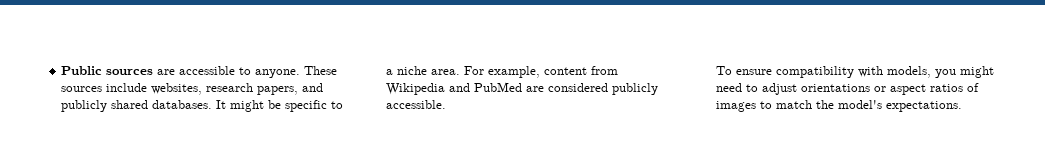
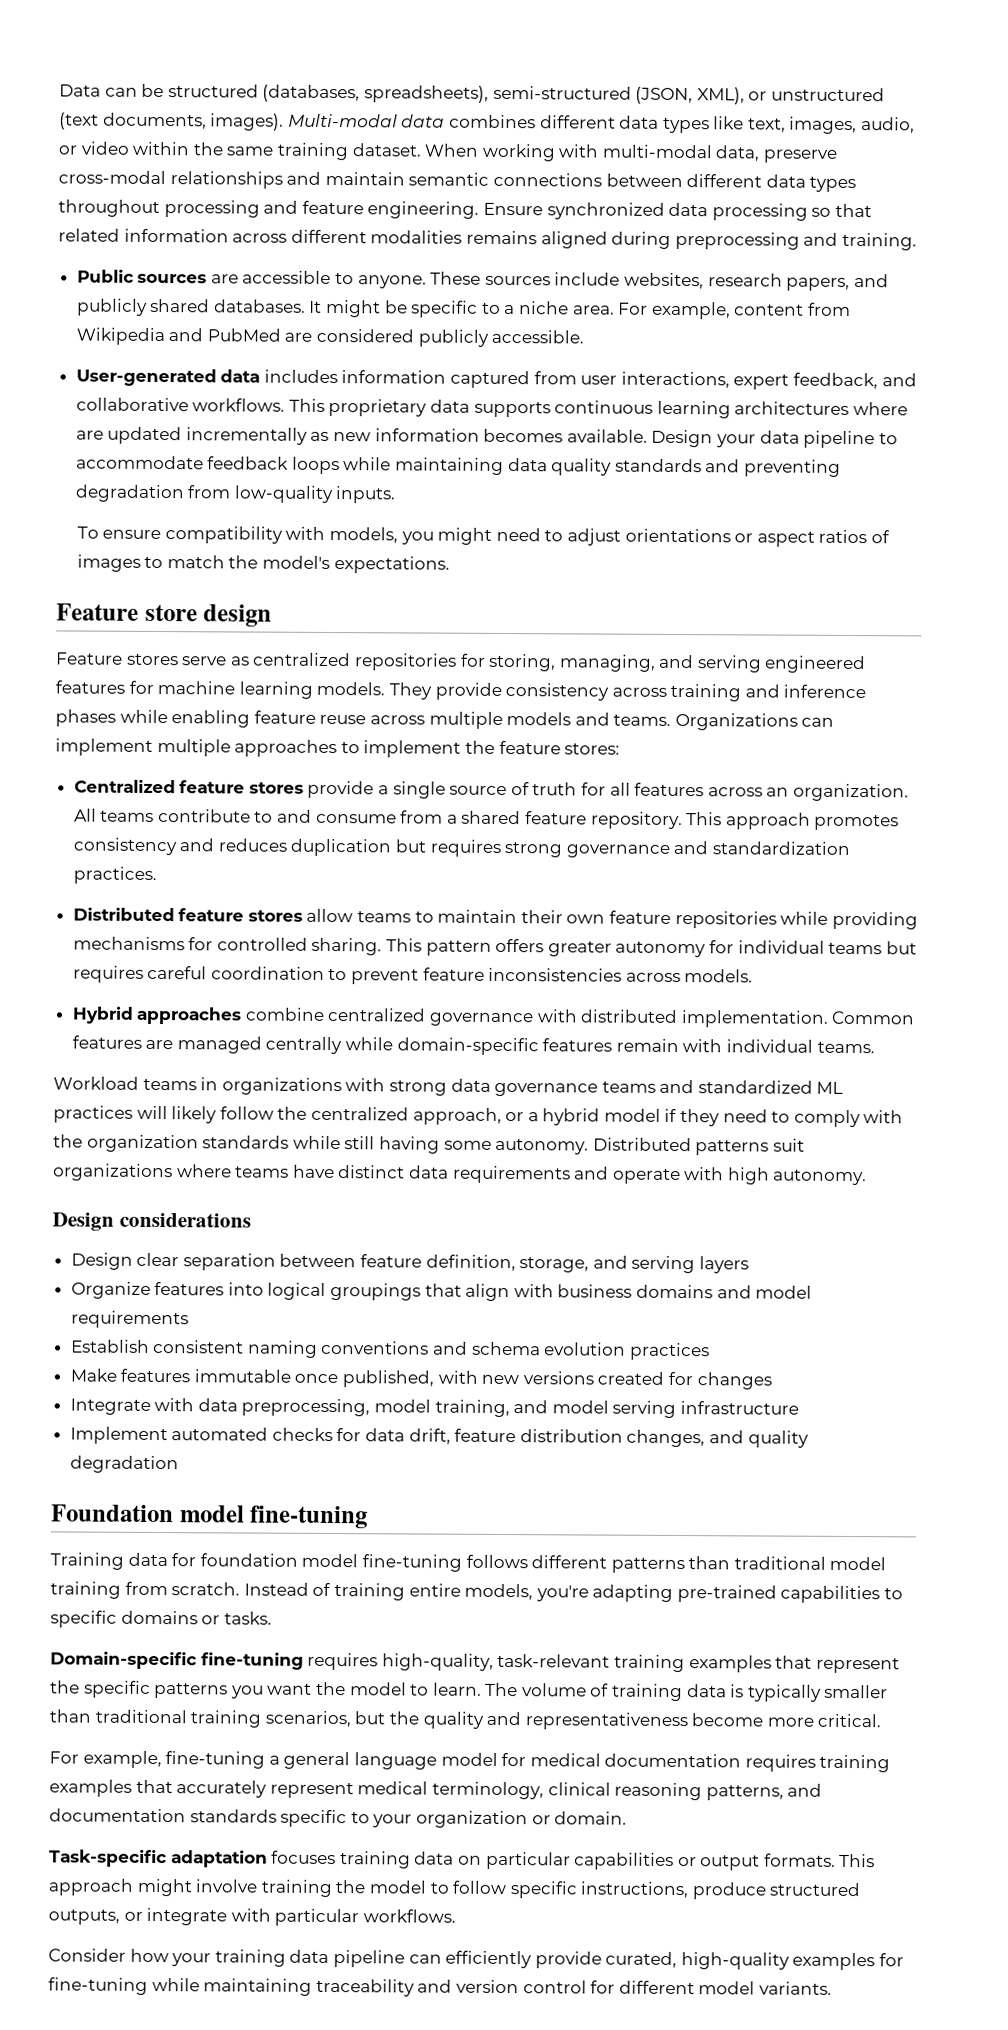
(61, 70) none -> [59,83,885,105] [59,112,916,135] [58,141,838,163] [58,170,857,193] [58,199,872,221] [58,228,917,251] Data can be structured (databases, spreadsheets), semi-structured (JSON, XML), or unstructured (text documents, images). Multi-modal data combines different data types like text, images, audio, or video within the same training dataset. When working with multi-modal data, preserve cross-modal relationships and maintain semantic connections between different data types throughout processing and feature engineering. Ensure synchronized data processing so that related information across different modalities remains aligned during preprocessing and training. //
(447, 104) none -> [75,368,917,390] [75,397,909,419] [75,426,898,449] [75,455,842,477] [74,484,397,504] // User-generated data includes information captured from user interactions, expert feedback, and collaborative workflows. This proprietary data supports continuous learning architectures where are updated incrementally as new information becomes available. Design your data pipeline to accommodate feedback loops while maintaining data quality standards and preventing degradation from low-quality inputs.
(963, 106) none -> [56,603,273,627] [56,652,867,674] [55,680,867,702] [55,709,835,731] [55,738,621,758] [73,779,909,802] [73,808,900,831] [72,837,852,858] [72,866,157,884] [72,907,918,930] [72,936,917,958] [72,965,754,985] [71,1006,916,1028] [71,1035,875,1056] [53,1076,844,1097] [53,1105,904,1128] [53,1134,805,1156] [53,1163,868,1186] [52,1212,251,1231] [70,1252,750,1274] [70,1281,813,1302] [70,1310,189,1329] [70,1339,710,1361] [69,1368,772,1390] [69,1397,800,1419] [69,1426,809,1448] [69,1455,179,1474] [51,1504,369,1529] [50,1552,887,1574] [50,1581,904,1604] [50,1610,272,1628] [50,1651,900,1674] [50,1680,889,1702] [49,1709,882,1731] [49,1750,891,1773] [49,1779,823,1801] [49,1808,628,1829] [49,1849,876,1871] [48,1878,862,1900] [48,1907,456,1927] [48,1948,905,1971] [48,1977,832,1997] // Feature store design // Feature stores serve as centralized repositories for storing, managing, and serving engineered features for machine learning models. They provide consistency across training and inference phases while enabling feature reuse across multiple models and teams. Organizations can implement multiple approaches to implement the feature stores: // Centralized feature stores provide a single source of truth for all features across an organization. All teams contribute to and consume from a shared feature repository. This approach promotes consistency and reduces duplication but requires strong governance and standardization practices. // Distributed feature stores allow teams to maintain their own feature repositories while providing mechanisms for controlled sharing. This pattern offers greater autonomy for individual teams but requires careful coordination to prevent feature inconsistencies across models. // Hybrid approaches combine centralized governance with distributed implementation. Common features are managed centrally while domain-specific features remain with individual teams. // Workload teams in organizations with strong data governance teams and standardized ML practices will likely follow the centralized approach, or a hybrid model if they need to comply with the organization standards while still having some autonomy. Distributed patterns suit organizations where teams have distinct data requirements and operate with high autonomy. // Design considerations // Design clear separation between feature definition, storage, and serving layers // Organize features into logical groupings that align with business domains and model requirements // Establish consistent naming conventions and schema evolution practices // Make features immutable once published, with new versions created for changes // Integrate with data preprocessing, model training, and model serving infrastructure // Implement automated checks for data drift, feature distribution changes, and quality degradation // Foundation model fine-tuning // Training data for foundation model fine-tuning follows different patterns than traditional model training from scratch. Instead of training entire models, you're adapting pre-trained capabilities to specific domains or tasks. // Domain-specific fine-tuning requires high-quality, task-relevant training examples that represent the specific patterns you want the model to learn. The volume of training data is typically smaller than traditional training scenarios, but the quality and representativeness become more critical. // For example, fine-tuning a general language model for medical documentation requires training examples that accurately represent medical terminology, clinical reasoning patterns, and documentation standards specific to your organization or domain. // Task-specific adaptation focuses training data on particular capabilities or output formats. This approach might involve training the model to follow specific instructions, produce structured outputs, or integrate with particular workflows. // Consider how your training data pipeline can efficiently provide curated, high-quality examples for fine-tuning while maintaining traceability and version control for different model variants.

